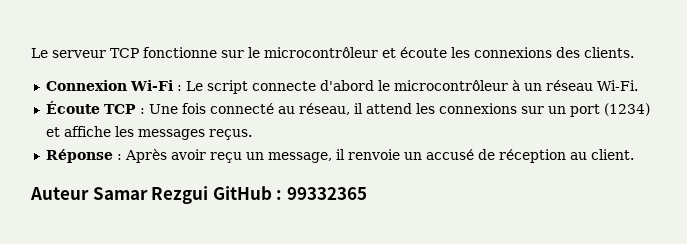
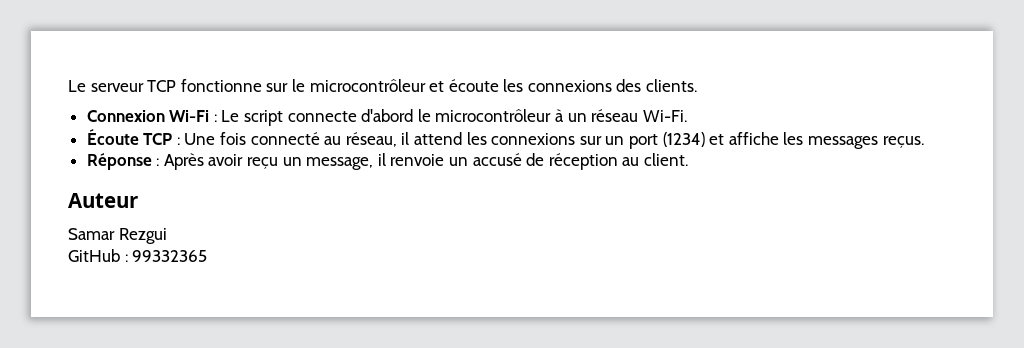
(89, 193) none -> (138, 200) //
(209, 195) none -> (167, 236) //

